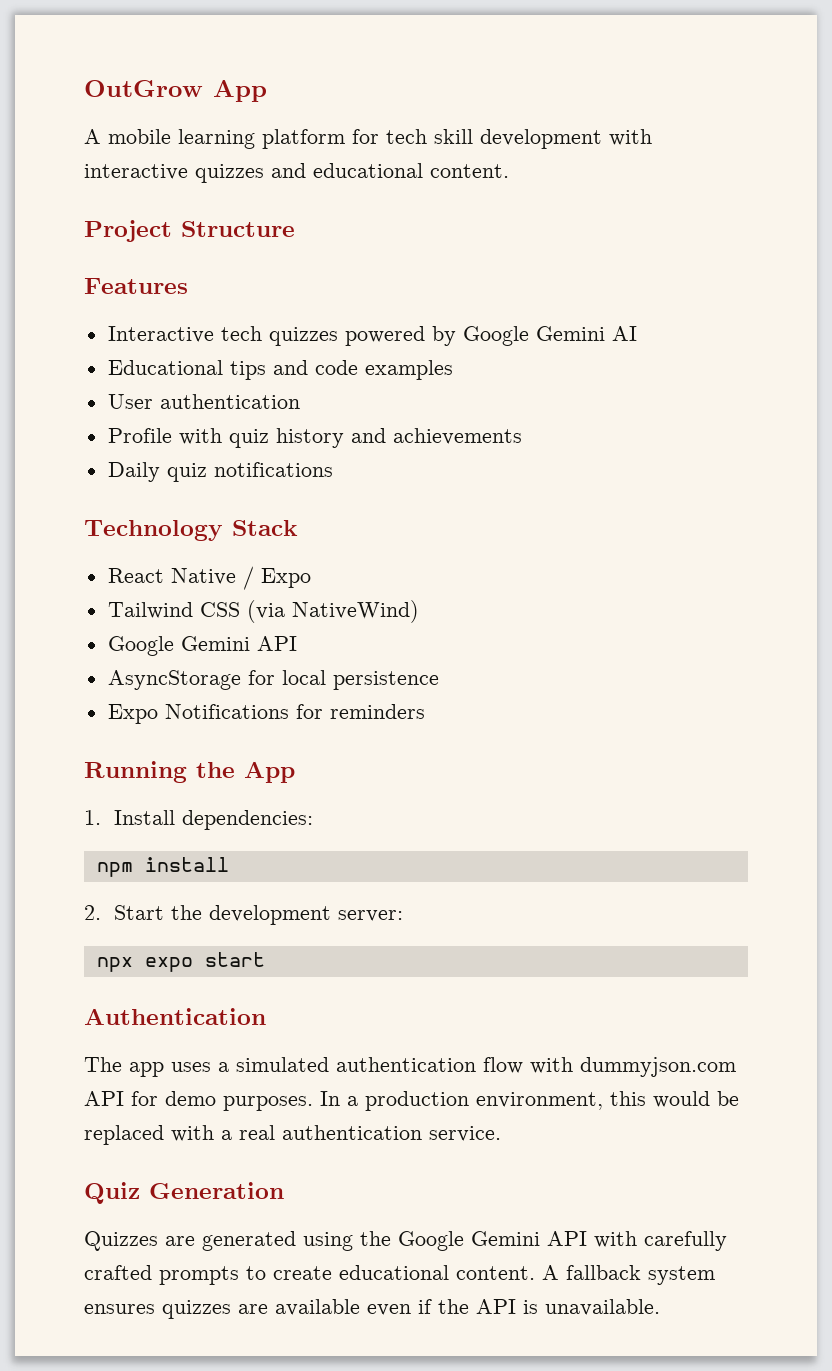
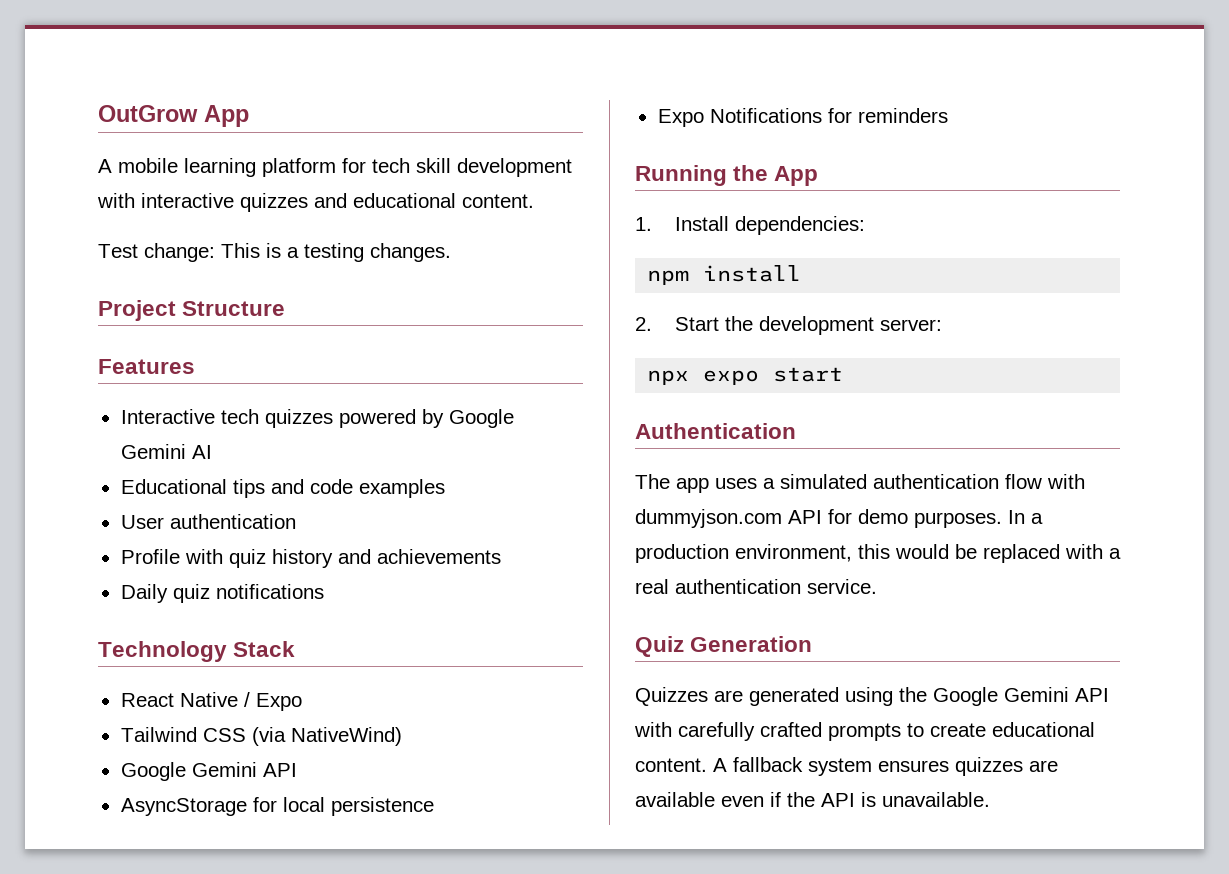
(509, 171) none -> [98,243,451,262] // Test change: This is a testing changes.

